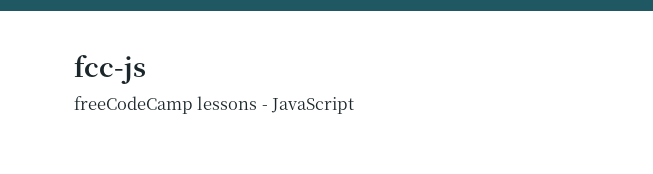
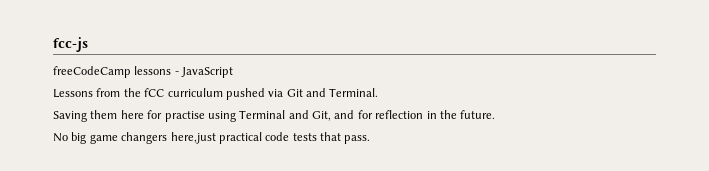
(355, 105) none -> [53,88,379,100] [53,110,496,122] [53,132,371,144] // Lessons from the fCC curriculum pushed via Git and Terminal. // Saving them here for practise using Terminal and Git, and for reflection in the future. // No big game changers here,just practical code tests that pass.

